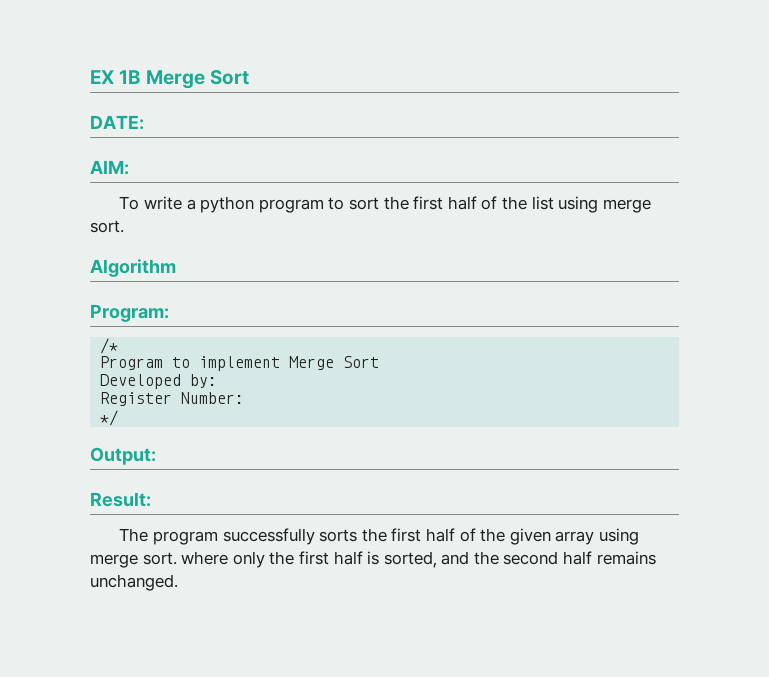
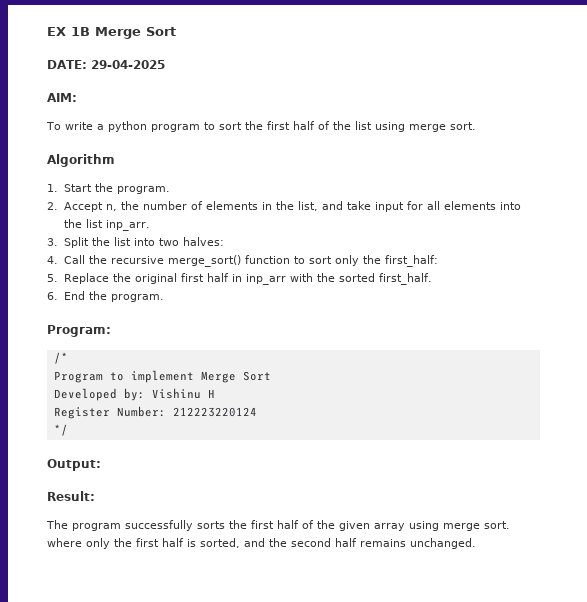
(144, 122) none -> [91,60,165,69] 29-04-2025
(176, 268) none -> [47,183,170,194] [47,201,521,212] [63,219,150,231] [47,237,224,248] [47,255,438,267] [47,273,432,285] [47,291,164,302] // 1. Start the program. // 2. Accept n, the number of elements in the list, and take input for all elements into the list inp_arr. // 3. Split the list into two halves: // 4. Call the recursive merge_sort() function to sort only the first_half: // 5. Replace the original first half in inp_arr with the sorted first_half. // 6. End the program.
(218, 381) none -> [151,388,215,399] Vishinu H
(245, 398) none -> [172,407,257,417] 212223220124

